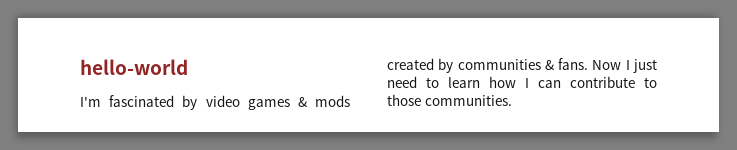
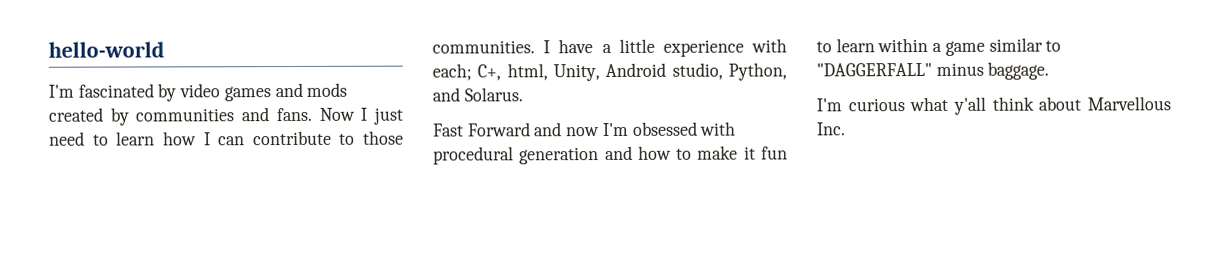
[297,97,307,107] & -> [274,82,303,98] and
[544,60,554,70] & -> [241,107,270,122] and
(512, 100) none -> [543,38,787,57] [432,62,787,82] [432,87,523,102] [432,121,737,137] [433,145,788,165] [816,37,1062,56] [816,61,1050,80] [816,96,1171,115] [816,122,846,136] I have a little experience with each; C+, html, Unity, Android studio, Python, and Solarus. // Fast Forward and now I'm obsessed with procedural generation and how to make it fun to learn within a game similar to "DAGGERFALL" minus baggage. // I'm curious what y'all think about Marvellous Inc.

